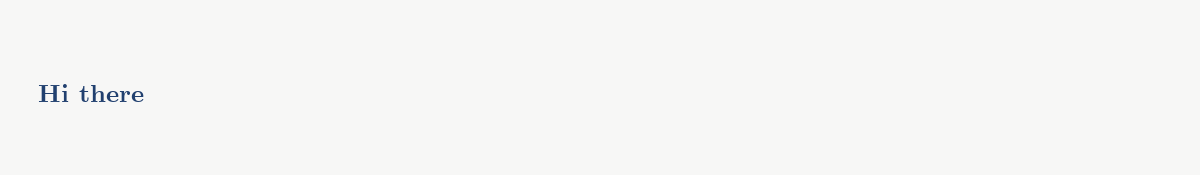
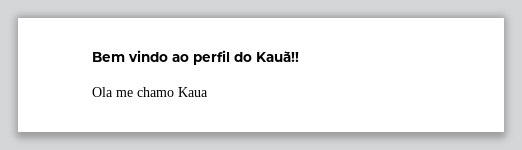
[38,84,144,102] Hi there -> [92,50,299,65] [92,87,208,97] Bem vindo ao perfil do Kauã!! // Ola me chamo Kaua

